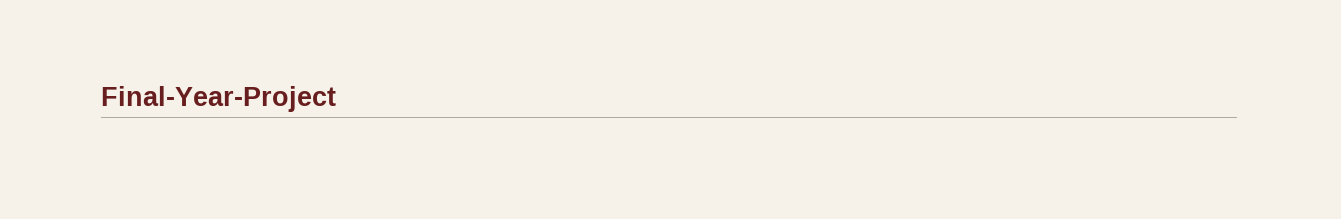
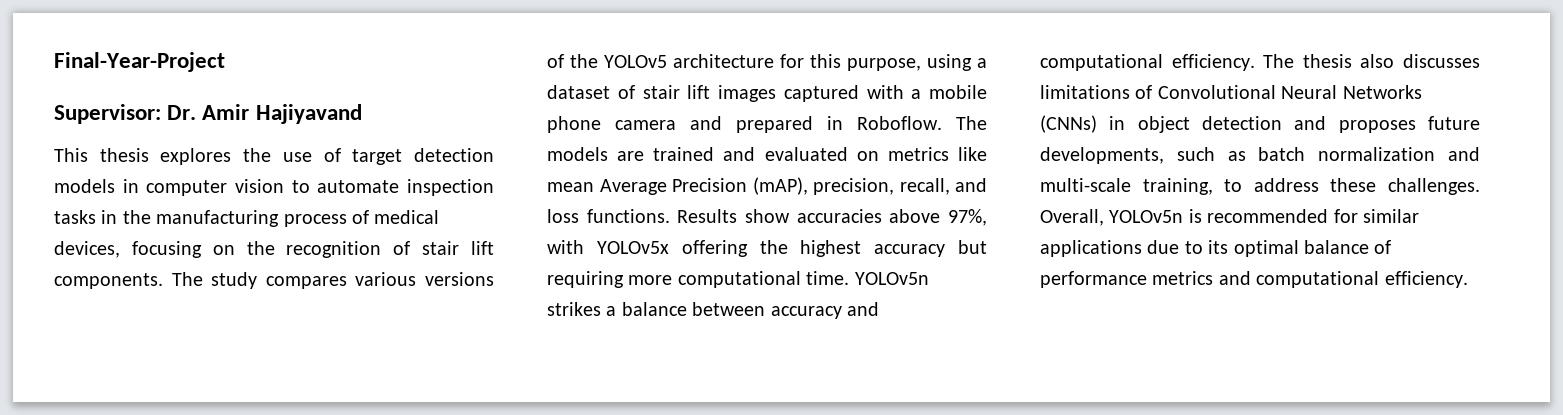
(336, 99) none -> [54,104,362,124] [54,148,495,165] [54,179,494,196] [54,210,440,227] [54,241,494,258] [54,272,494,289] [547,54,987,71] [547,85,987,102] [547,116,987,133] [547,147,987,161] [547,177,987,195] [547,209,987,226] [547,240,987,257] [547,271,929,288] [547,302,879,319] [1040,54,1480,71] [1040,85,1422,99] [1040,115,1480,133] [1040,147,1480,164] [1040,178,1480,195] [1040,209,1419,226] [1040,240,1392,257] [1040,271,1468,288] // Supervisor: Dr. Amir Hajiyavand // This thesis explores the use of target detection models in computer vision to automate inspection tasks in the manufacturing process of medical devices, focusing on the recognition of stair lift components. The study compares various versions of the YOLOv5 architecture for this purpose, using a dataset of stair lift images captured with a mobile phone camera and prepared in Roboflow. The models are trained and evaluated on metrics like mean Average Precision (mAP), precision, recall, and loss functions. Results show accuracies above 97%, with YOLOv5x offering the highest accuracy but requiring more computational time. YOLOv5n strikes a balance between accuracy and computational efficiency. The thesis also discusses limitations of Convolutional Neural Networks (CNNs) in object detection and proposes future developments, such as batch normalization and multi-scale training, to address these challenges. Overall, YOLOv5n is recommended for similar applications due to its optimal balance of performance metrics and computational efficiency.

